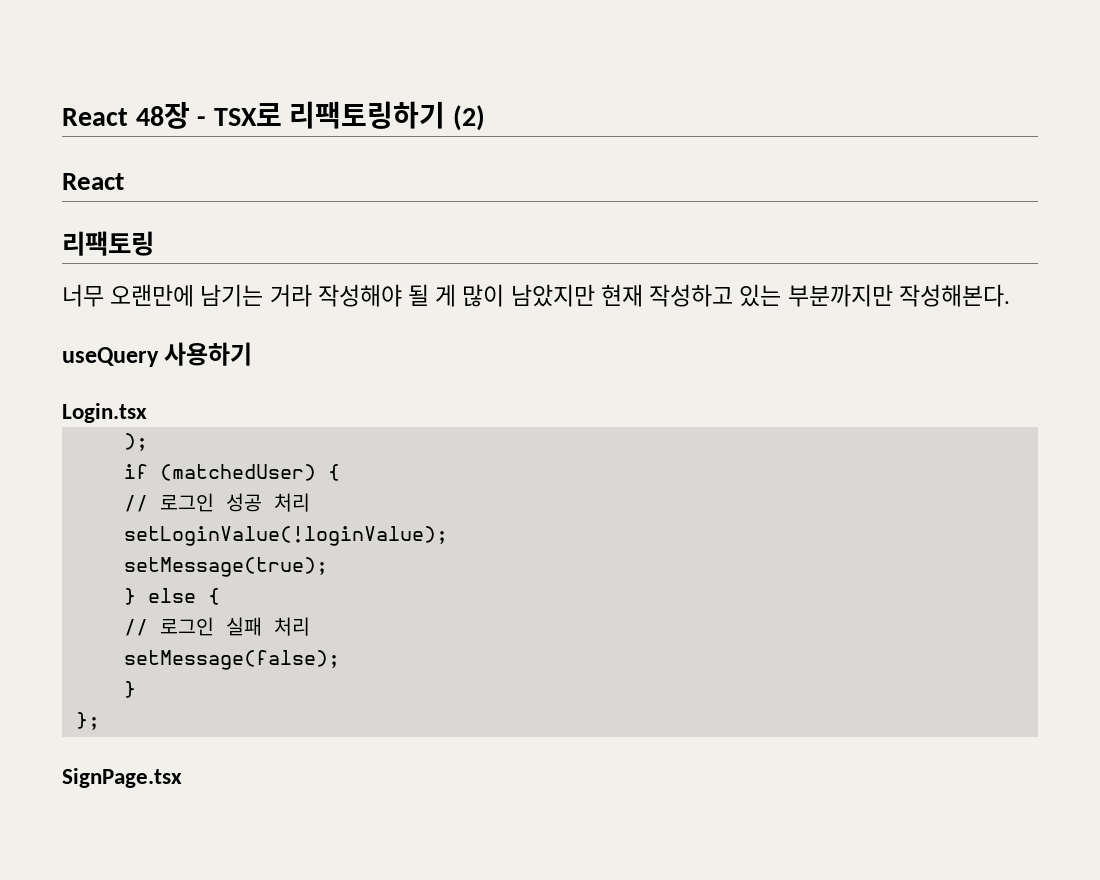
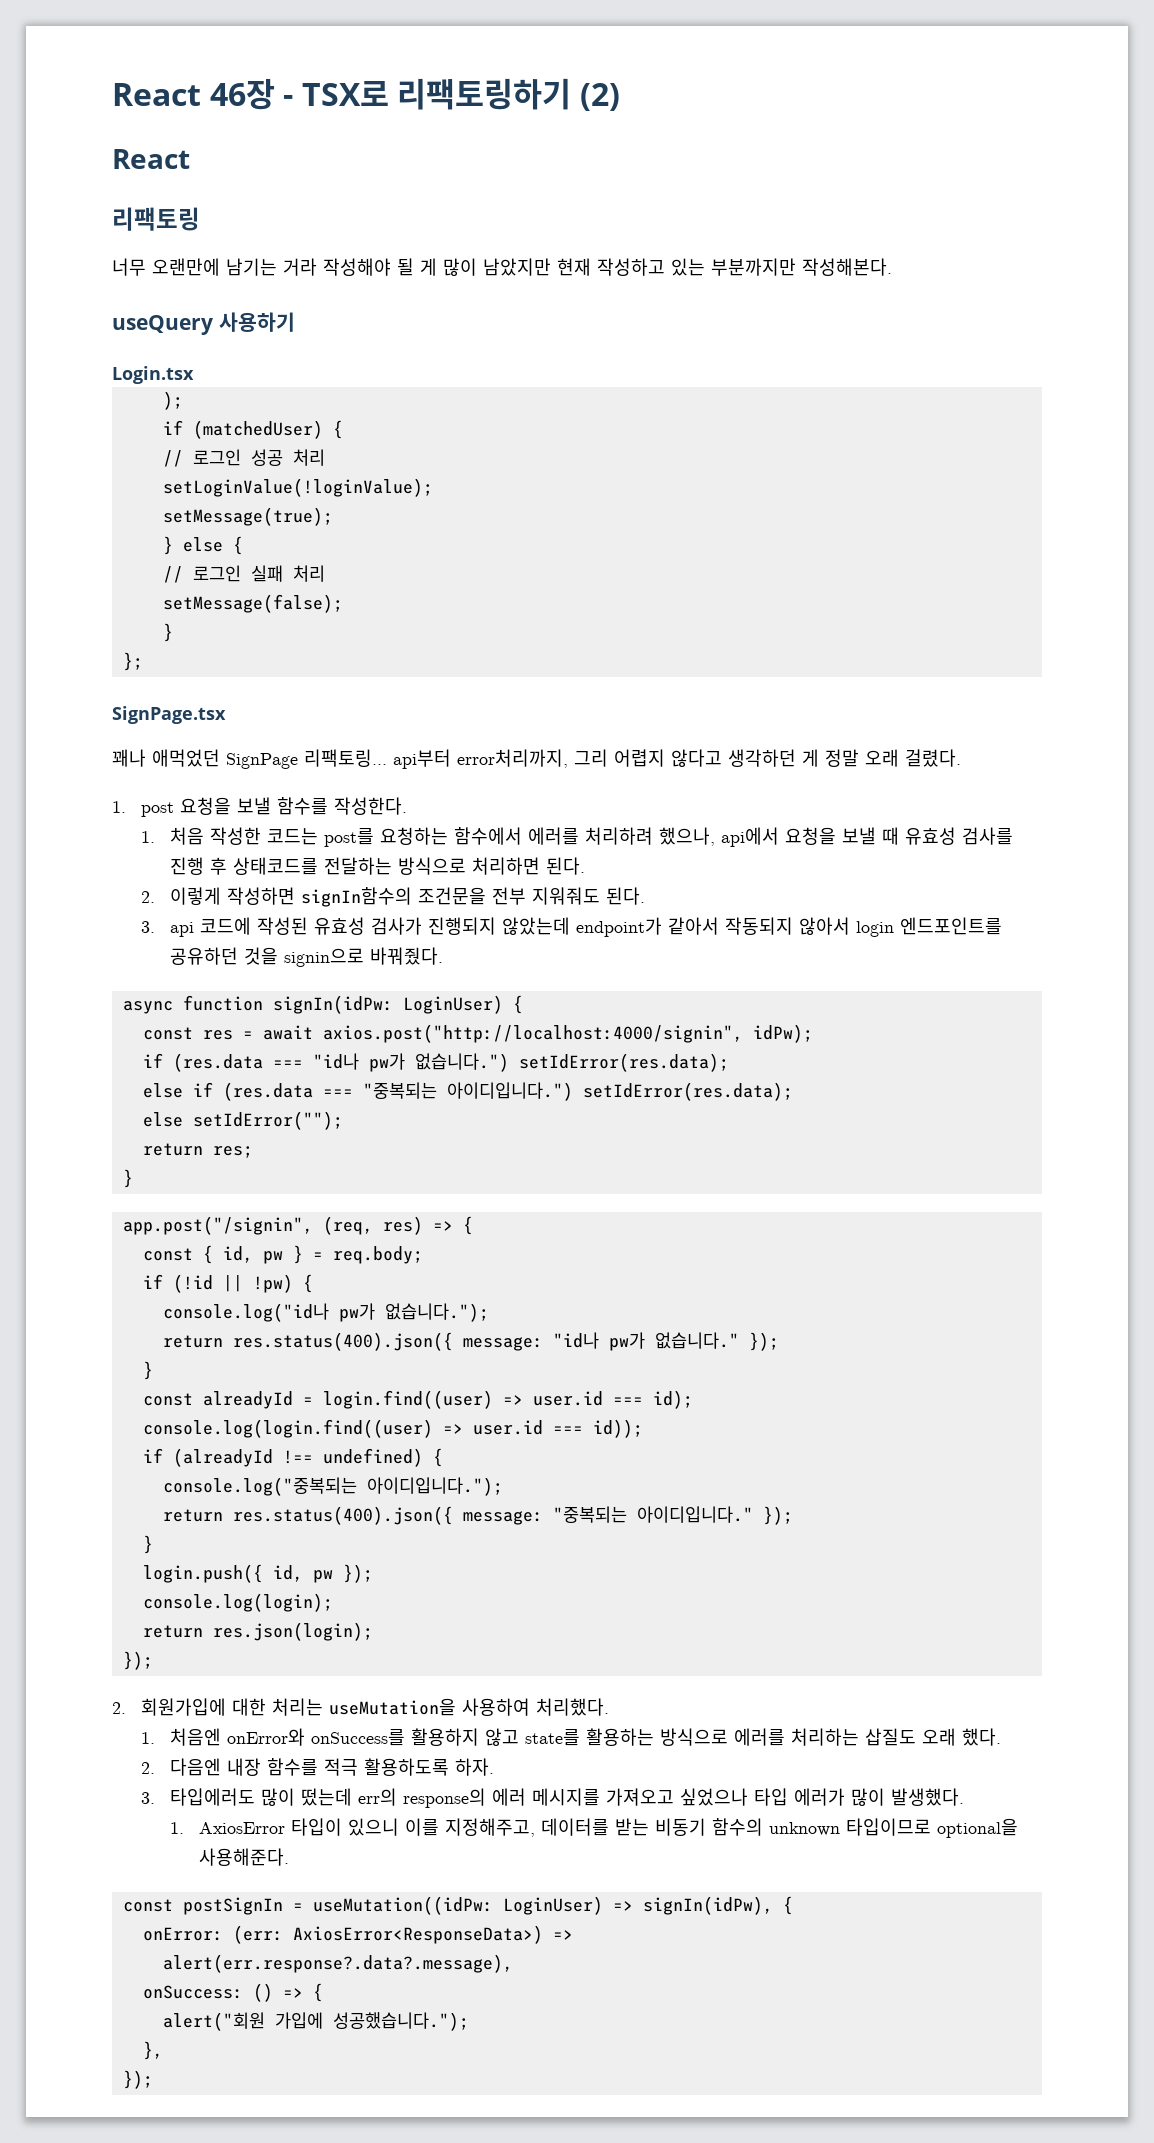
[62,101,190,129] React 48장 -> [112,78,275,110] React 46장
(182, 778) none -> [112,749,961,769] [112,797,408,817] [141,827,1014,847] [170,857,586,875] [141,887,646,907] [141,917,1003,937] [170,947,444,967] [122,995,523,1014] [142,1024,813,1043] [142,1053,729,1072] [142,1082,793,1101] [142,1111,343,1130] [142,1143,253,1158] [122,1169,133,1188] [122,1216,473,1235] [142,1245,423,1264] [142,1274,313,1293] [162,1303,489,1322] [162,1332,779,1351] [142,1361,153,1380] [142,1390,693,1409] [142,1419,643,1438] [142,1448,443,1467] [162,1477,503,1496] [162,1506,793,1525] [142,1535,153,1554] [142,1564,373,1583] [142,1593,333,1612] [142,1622,373,1641] [122,1651,153,1670] [112,1698,610,1716] [141,1728,1002,1746] [141,1758,495,1776] [141,1788,965,1808] [170,1818,1019,1838] [199,1848,290,1866] [122,1896,793,1915] [142,1925,573,1944] [162,1954,513,1973] [142,1983,323,2002] [162,2012,469,2031] [142,2041,163,2060] [122,2070,153,2089] // 꽤나 애먹었던 SignPage 리팩토링... api부터 error처리까지, 그리 어렵지 않다고 생각하던 게 정말 오래 걸렸다. // 1. post 요청을 보낼 함수를 작성한다. // 1. 처음 작성한 코드는 post를 요청하는 함수에서 에러를 처리하려 했으나, api에서 요청을 보낼 때 유효성 검사를 진행 후 상태코드를 전달하는 방식으로 처리하면 된다. // 2. 이렇게 작성하면 signIn함수의 조건문을 전부 지워줘도 된다. // 3. api 코드에 작성된 유효성 검사가 진행되지 않았는데 endpoint가 같아서 작동되지 않아서 login 엔드포인트를 공유하던 것을 signin으로 바꿔줬다. // async function signIn(idPw: LoginUser) { // const res = await axios.post("http://localhost:4000/signin", idPw); // if (res.data === "id나 pw가 없습니다.") setIdError(res.data); // else if (res.data === "중복되는 아이디입니다.") setIdError(res.data); // else setIdError(""); // return res; // } // app.post("/signin", (req, res) => { // const { id, pw } = req.body; // if (!id || !pw) { // console.log("id나 pw가 없습니다."); // return res.status(400).json({ message: "id나 pw가 없습니다." }); // } // const alreadyId = login.find((user) => user.id === id); // console.log(login.find((user) => user.id === id)); // if (alreadyId !== undefined) { // console.log("중복되는 아이디입니다."); // return res.status(400).json({ message: "중복되는 아이디입니다." }); // } // login.push({ id, pw }); // console.log(login); // return res.json(login); // }); // 2. 회원가입에 대한 처리는 useMutation을 사용하여 처리했다. // 1. 처음엔 onError와 onSuccess를 활용하지 않고 state를 활용하는 방식으로 에러를 처리하는 삽질도 오래 했다. // 2. 다음엔 내장 함수를 적극 활용하도록 하자. // 3. 타입에러도 많이 떴는데 err의 response의 에러 메시지를 가져오고 싶었으나 타입 에러가 많이 발생했다. // 1. AxiosError 타입이 있으니 이를 지정해주고, 데이터를 받는 비동기 함수의 unknown 타입이므로 optional을 사용해준다. // const postSignIn = useMutation((idPw: LoginUser) => signIn(idPw), { // onError: (err: AxiosError<ResponseData>) => // alert(err.response?.data?.message), // onSuccess: () => { // alert("회원 가입에 성공했습니다."); // }, // });

